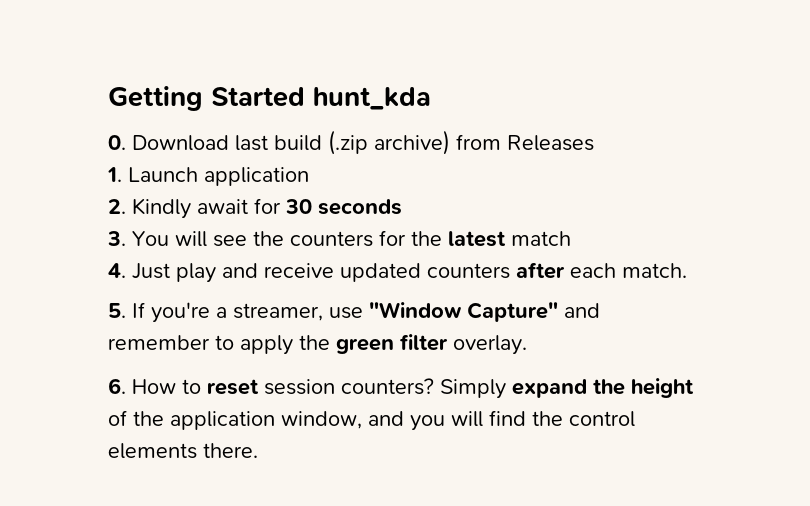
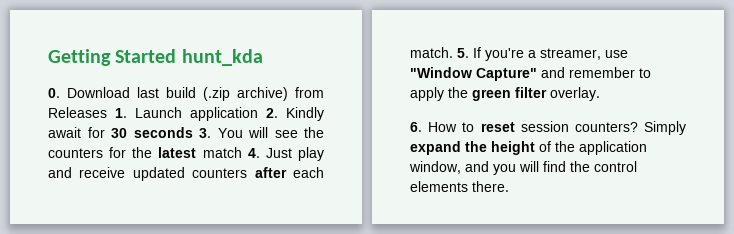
(594, 143) // -> (107, 112) none
(309, 176) // -> (258, 114) none
(402, 207) // -> (193, 132) none
(571, 238) // -> (242, 152) none
(687, 270) // -> (453, 52) none

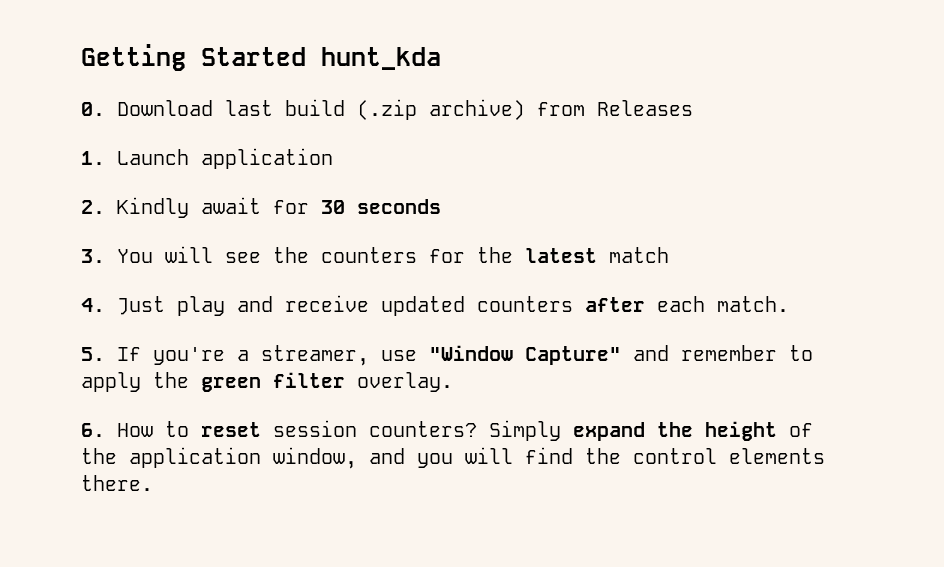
(107, 112) none -> (693, 108) //
(258, 114) none -> (333, 158) //
(193, 132) none -> (441, 206) //
(242, 152) none -> (669, 255) //
(453, 52) none -> (789, 304) //

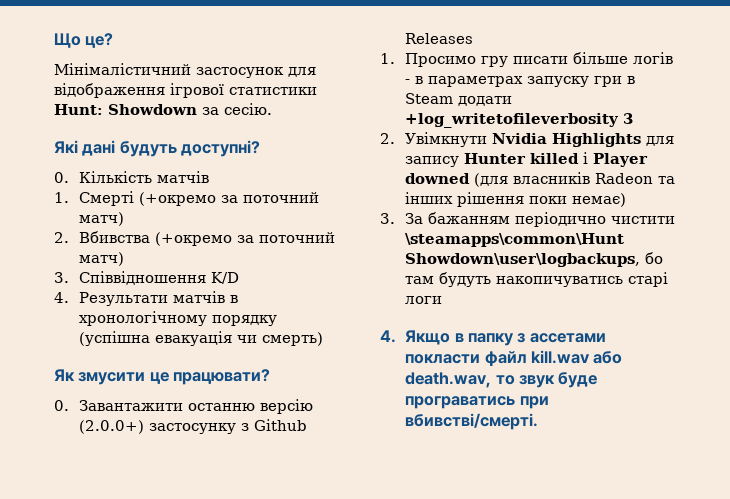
[81,44,441,71] [81,99,693,120] [81,148,333,169] [81,197,441,218] [81,246,669,263] [81,295,789,316] [81,345,813,366] [81,372,453,392] [81,420,813,441] [81,447,825,469] [81,475,153,491] Getting Started hunt_kda // 0. Download last build (.zip archive) from Releases // 1. Launch application // 2. Kindly await for 30 seconds // 3. You will see the counters for the latest match // 4. Just play and receive updated counters after each match. // 5. If you're a streamer, use "Window Capture" and remember to apply the green filter overlay. // 6. How to reset session counters? Simply expand the height of the application window, and you will find the control elements there. -> [54,33,114,48] [54,63,316,78] [54,83,317,98] [54,103,272,115] [54,140,261,157] [54,171,210,183] [54,191,320,206] [79,212,125,226] [54,231,336,246] [79,252,125,266] [54,271,240,285] [54,291,239,306] [79,311,278,326] [79,331,324,346] [54,369,271,385] [54,399,314,414] [79,419,308,434] [405,33,474,44] [380,52,674,67] [405,76,636,87] [405,93,513,106] [405,113,634,128] [380,132,675,147] [405,152,649,167] [405,172,676,187] [405,192,627,207] [380,212,676,227] [405,233,625,247] [405,252,664,267] [405,272,669,287] [405,296,443,304] [380,330,606,346] [405,350,623,366] [405,372,598,388] [405,396,549,409] [405,413,539,430] Що це? // Мінімалістичний застосунок для відображення ігрової статистики Hunt: Showdown за сесію. // Які дані будуть доступні? // 0. Кількість матчів // 1. Смерті (+окремо за поточний матч) // 2. Вбивства (+окремо за поточний матч) // 3. Співвідношення K/D // 4. Результати матчів в хронологічному порядку (успішна евакуація чи смерть) // Як змусити це працювати? // 0. Завантажити останню версію (2.0.0+) застосунку з Github Releases // 1. Просимо гру писати більше логів - в параметрах запуску гри в Steam додати +log_writetofileverbosity 3 // 2. Увімкнути Nvidia Highlights для запису Hunter killed і Player downed (для власників Radeon та інших рішення поки немає) // 3. За бажанням періодично чистити \steamapps\common\Hunt Showdown\user\logbackups, бо там будуть накопичуватись старі логи // 4. Якщо в папку з ассетами покласти файл kill.wav або death.wav, то звук буде програватись при вбивстві/смерті.

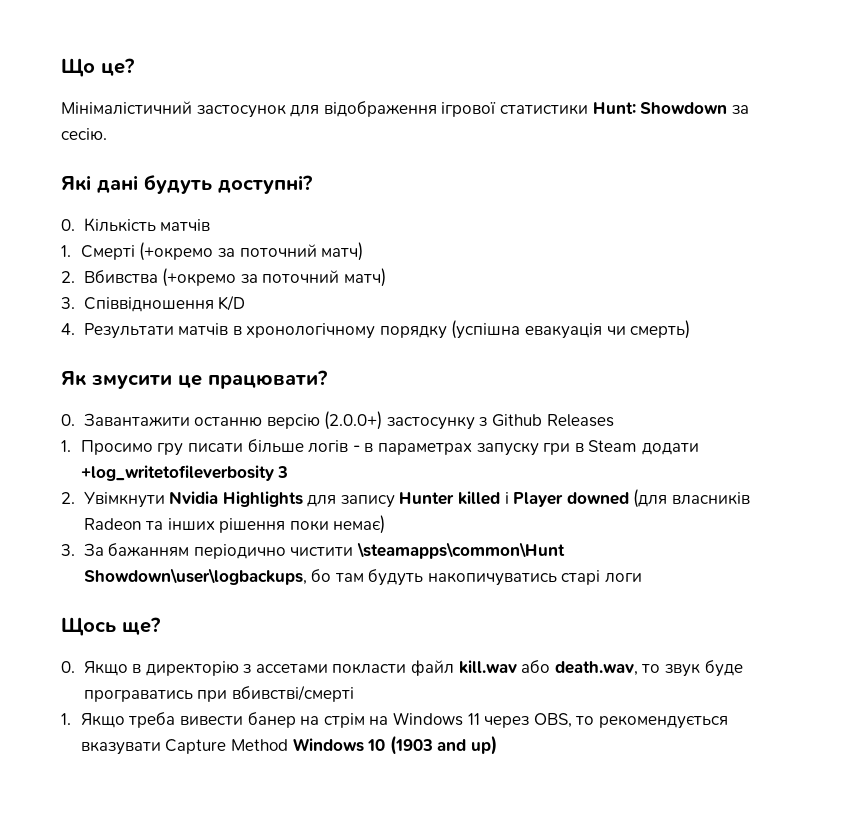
[380,330,396,343] 4. -> [61,617,161,636] [61,661,75,673] Щось ще? // 0.
[467,333,514,346] папку -> [145,661,239,676] директорію
[405,413,539,430] вбивстві/смерті. -> [231,685,354,702] [61,712,728,729] [80,735,497,755] вбивстві/смерті // 1. Якщо треба вивести банер на стрім на Windows 11 через OBS, то рекомендується вказувати Capture Method Windows 10 (1903 and up)

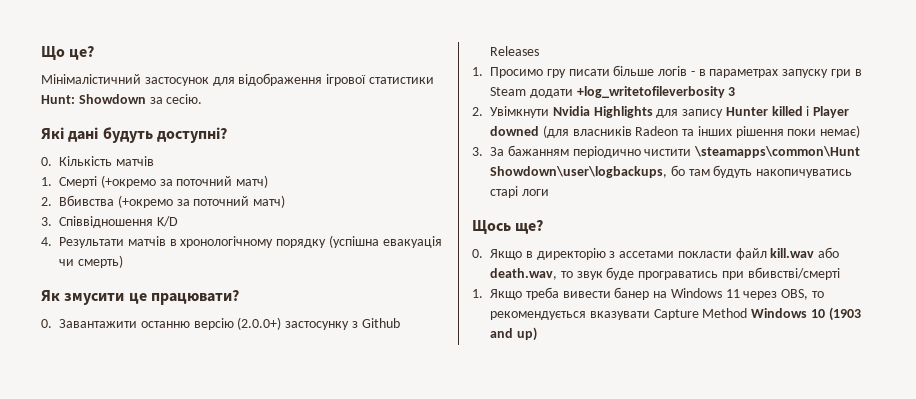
[323,713,389,728] стрім на -> (668, 294) none

